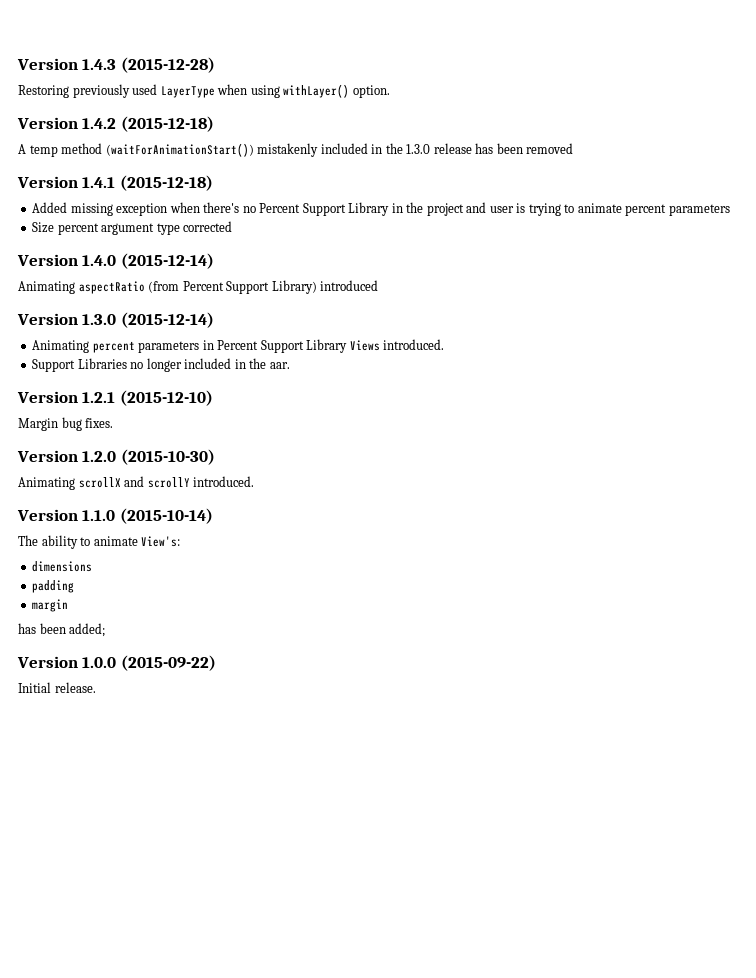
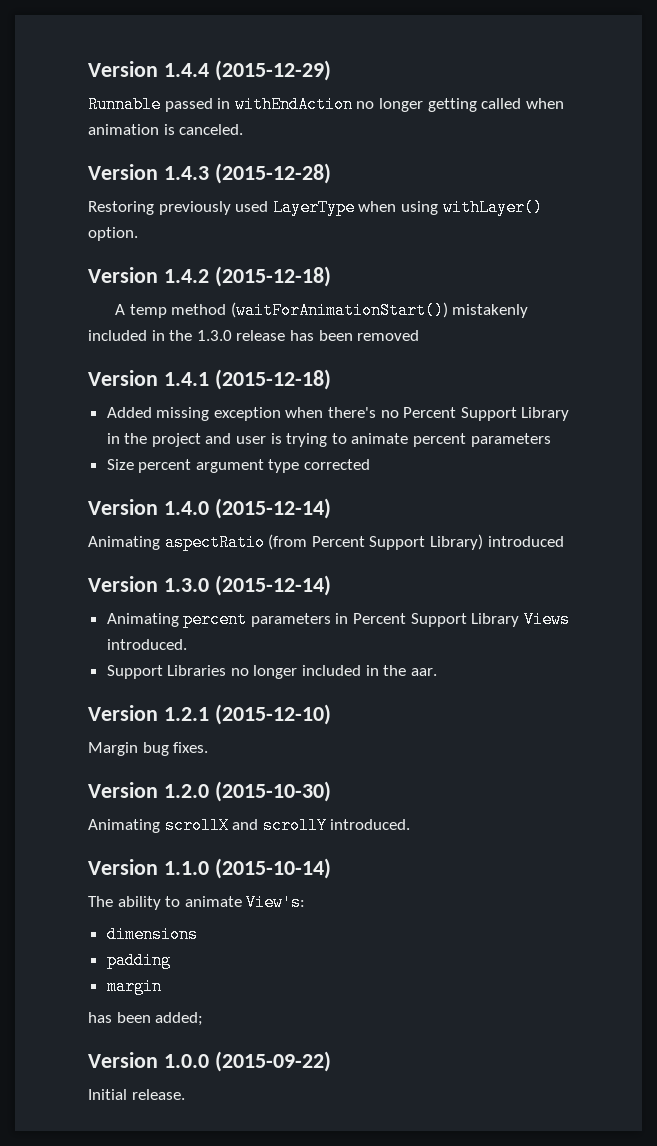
[17,58,78,70] Version -> [88,60,331,81] [88,96,564,113] [88,124,244,135] [88,164,158,180] Version 1.4.4 (2015-12-29) // Runnable passed in withEndAction no longer getting called when animation is canceled. // Version

